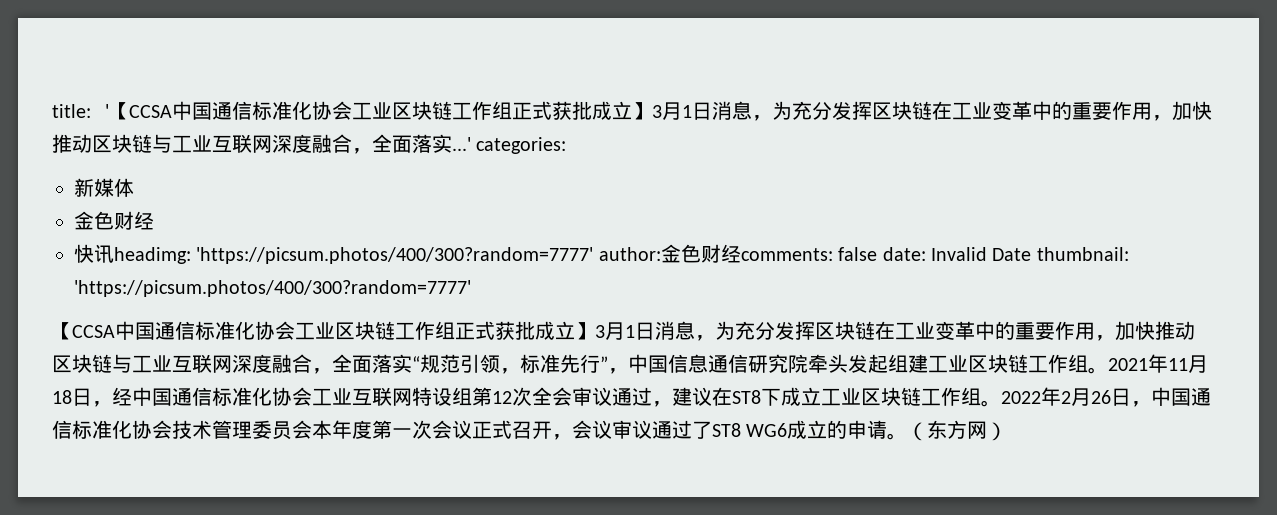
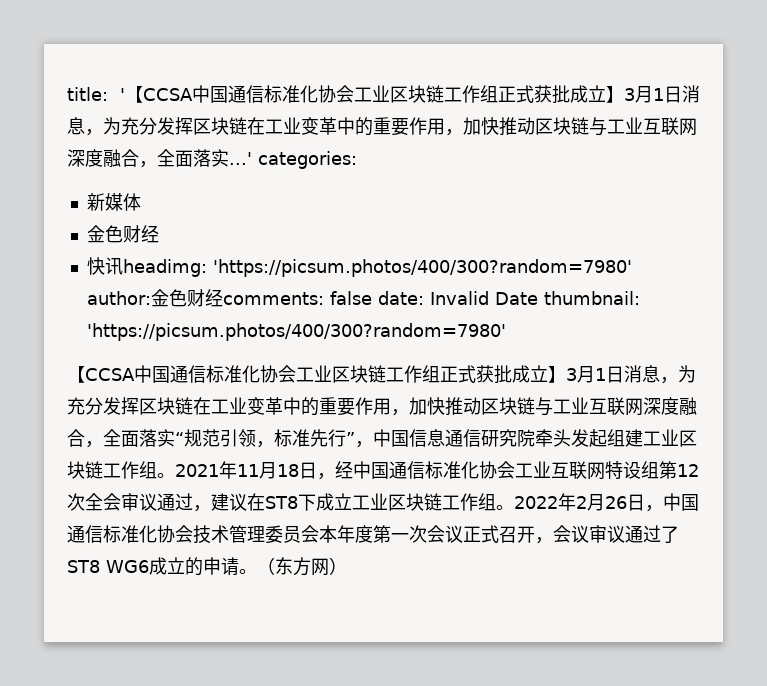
[196,247,594,264] 'https://picsum.photos/400/300?random=7777' -> [212,259,632,277] 'https://picsum.photos/400/300?random=7980'
[74,280,471,297] 'https://picsum.photos/400/300?random=7777' -> [86,323,506,341] 'https://picsum.photos/400/300?random=7980'

